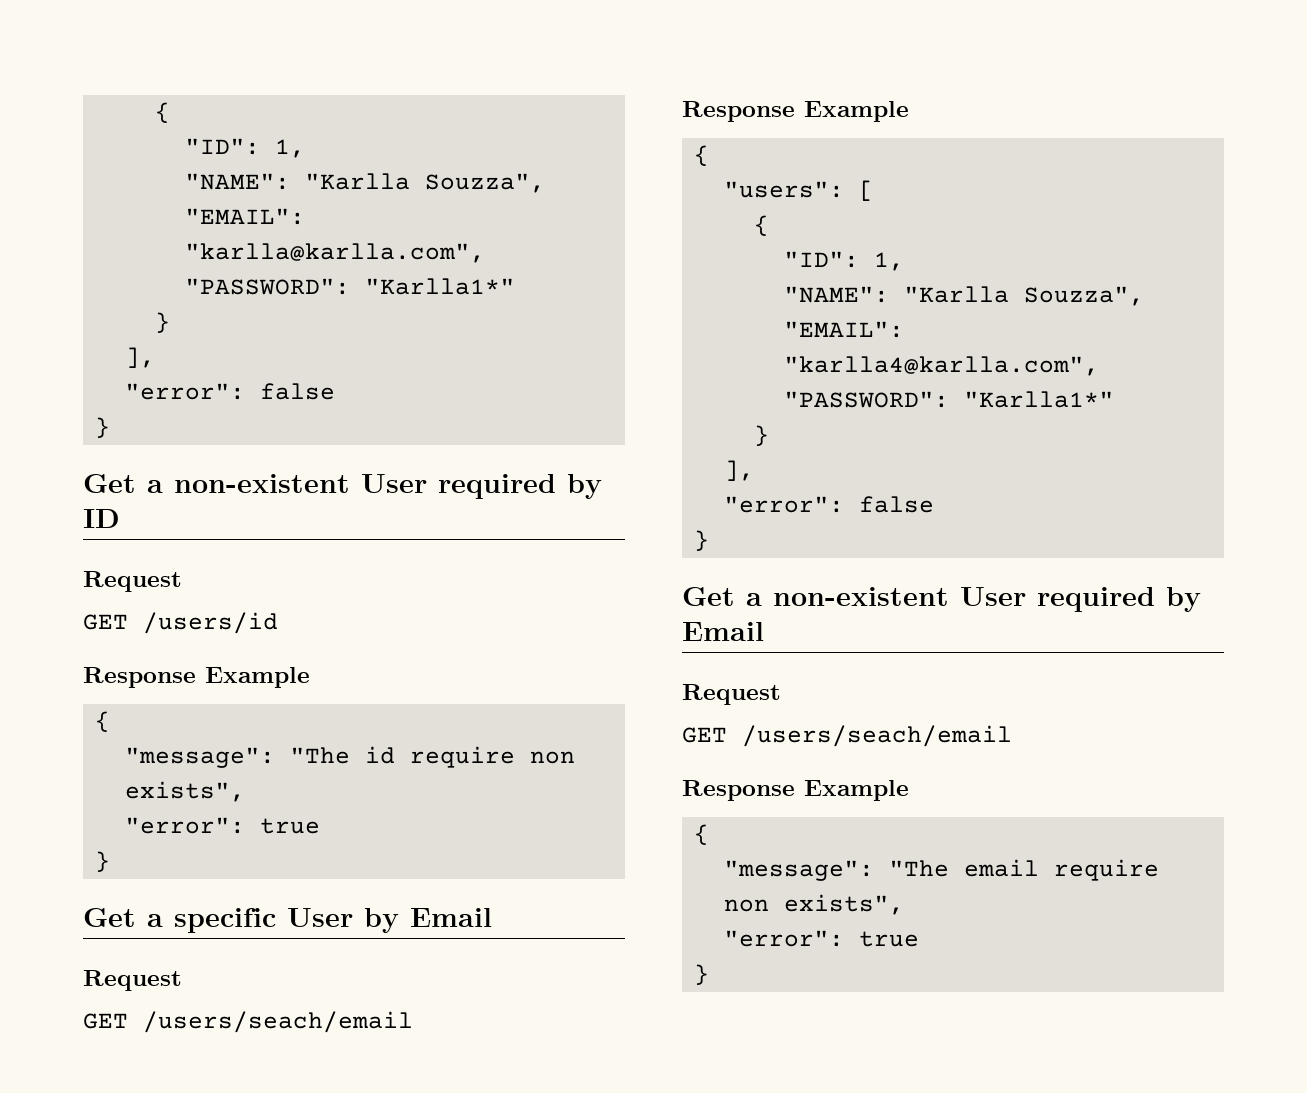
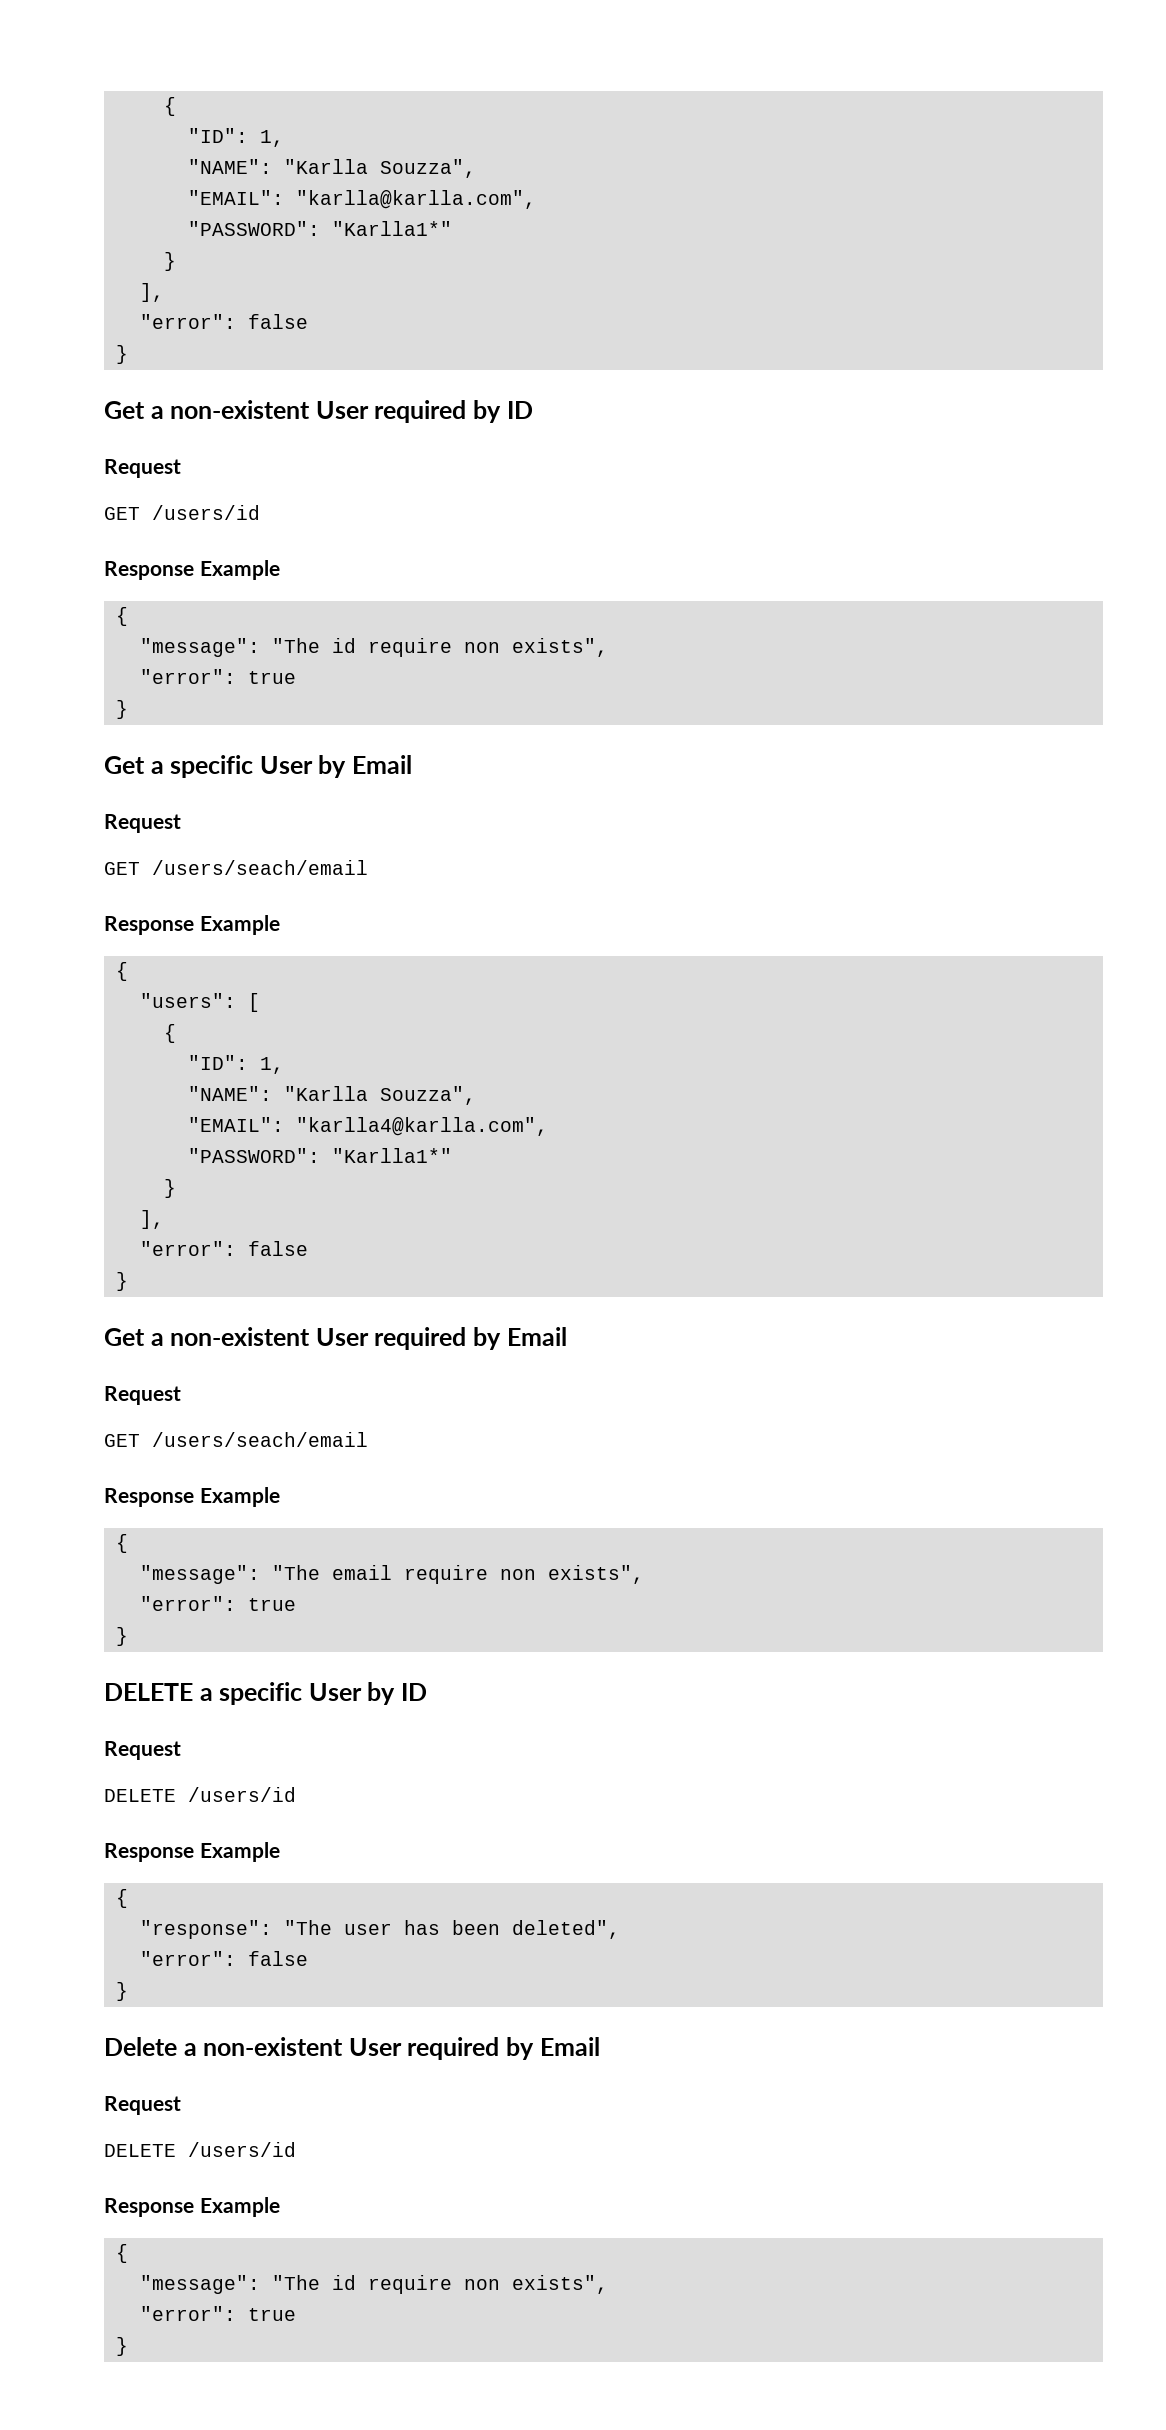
(710, 974) none -> [104,1682,428,1705] [104,1741,181,1760] [104,1787,296,1802] [104,1842,280,1862] [116,1889,128,1908] [140,1920,620,1939] [140,1951,308,1966] [116,1982,128,2001] [104,2037,600,2060] [104,2096,181,2115] [104,2142,296,2157] [104,2197,280,2217] [116,2244,128,2263] [140,2275,608,2294] [140,2306,296,2321] [116,2337,128,2356] // DELETE a specific User by ID // Request // DELETE /users/id // Response Example // { // "response": "The user has been deleted", // "error": false // } // Delete a non-existent User required by Email // Request // DELETE /users/id // Response Example // { // "message": "The id require non exists", // "error": true // }

